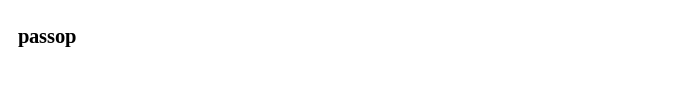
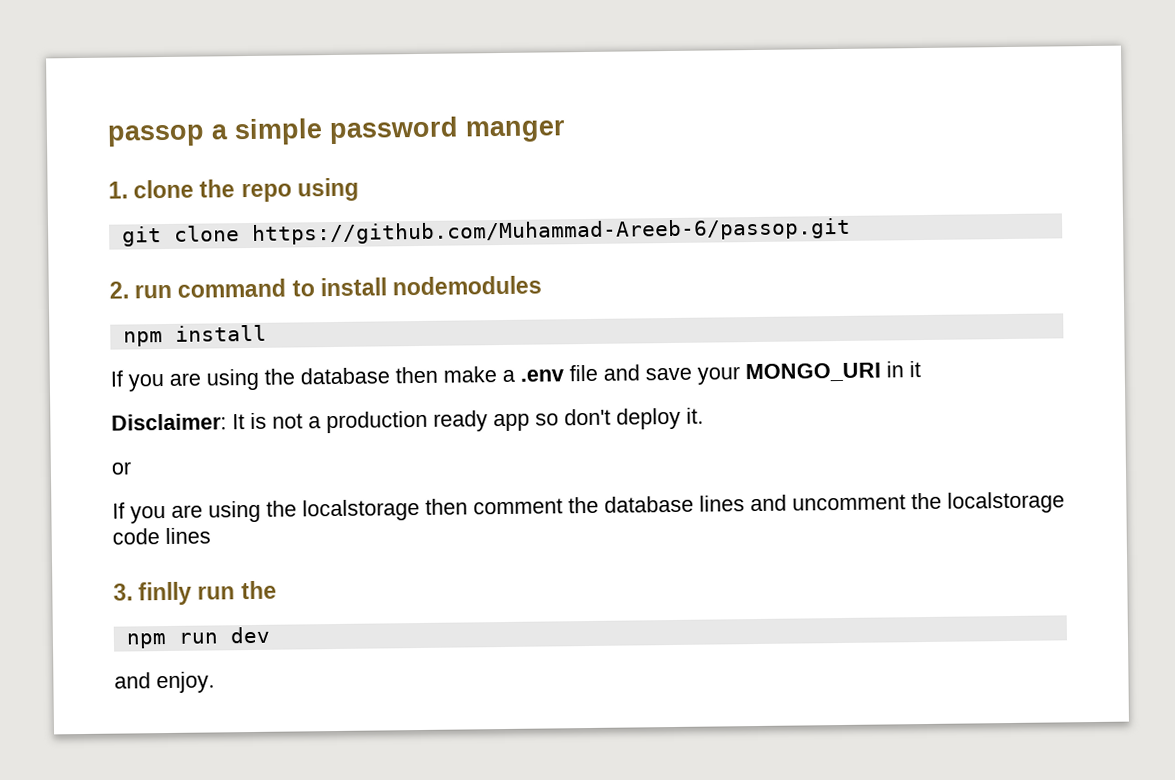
(76, 40) none -> [211,116,566,146] [108,177,359,203] [121,217,851,247] [109,275,543,299] [122,324,267,347] [110,361,921,392] [111,407,704,434] [111,461,131,475] [112,491,1065,524] [112,527,211,545] [113,580,277,606] [125,626,270,649] [114,671,215,694] a simple password manger // 1. clone the repo using // git clone https://github.com/Muhammad-Areeb-6/passop.git // 2. run command to install nodemodules // npm install // If you are using the database then make a .env file and save your MONGO_URI in it // Disclaimer: It is not a production ready app so don't deploy it. // or // If you are using the localstorage then comment the database lines and uncomment the localstorage code lines // 3. finlly run the // npm run dev // and enjoy.

